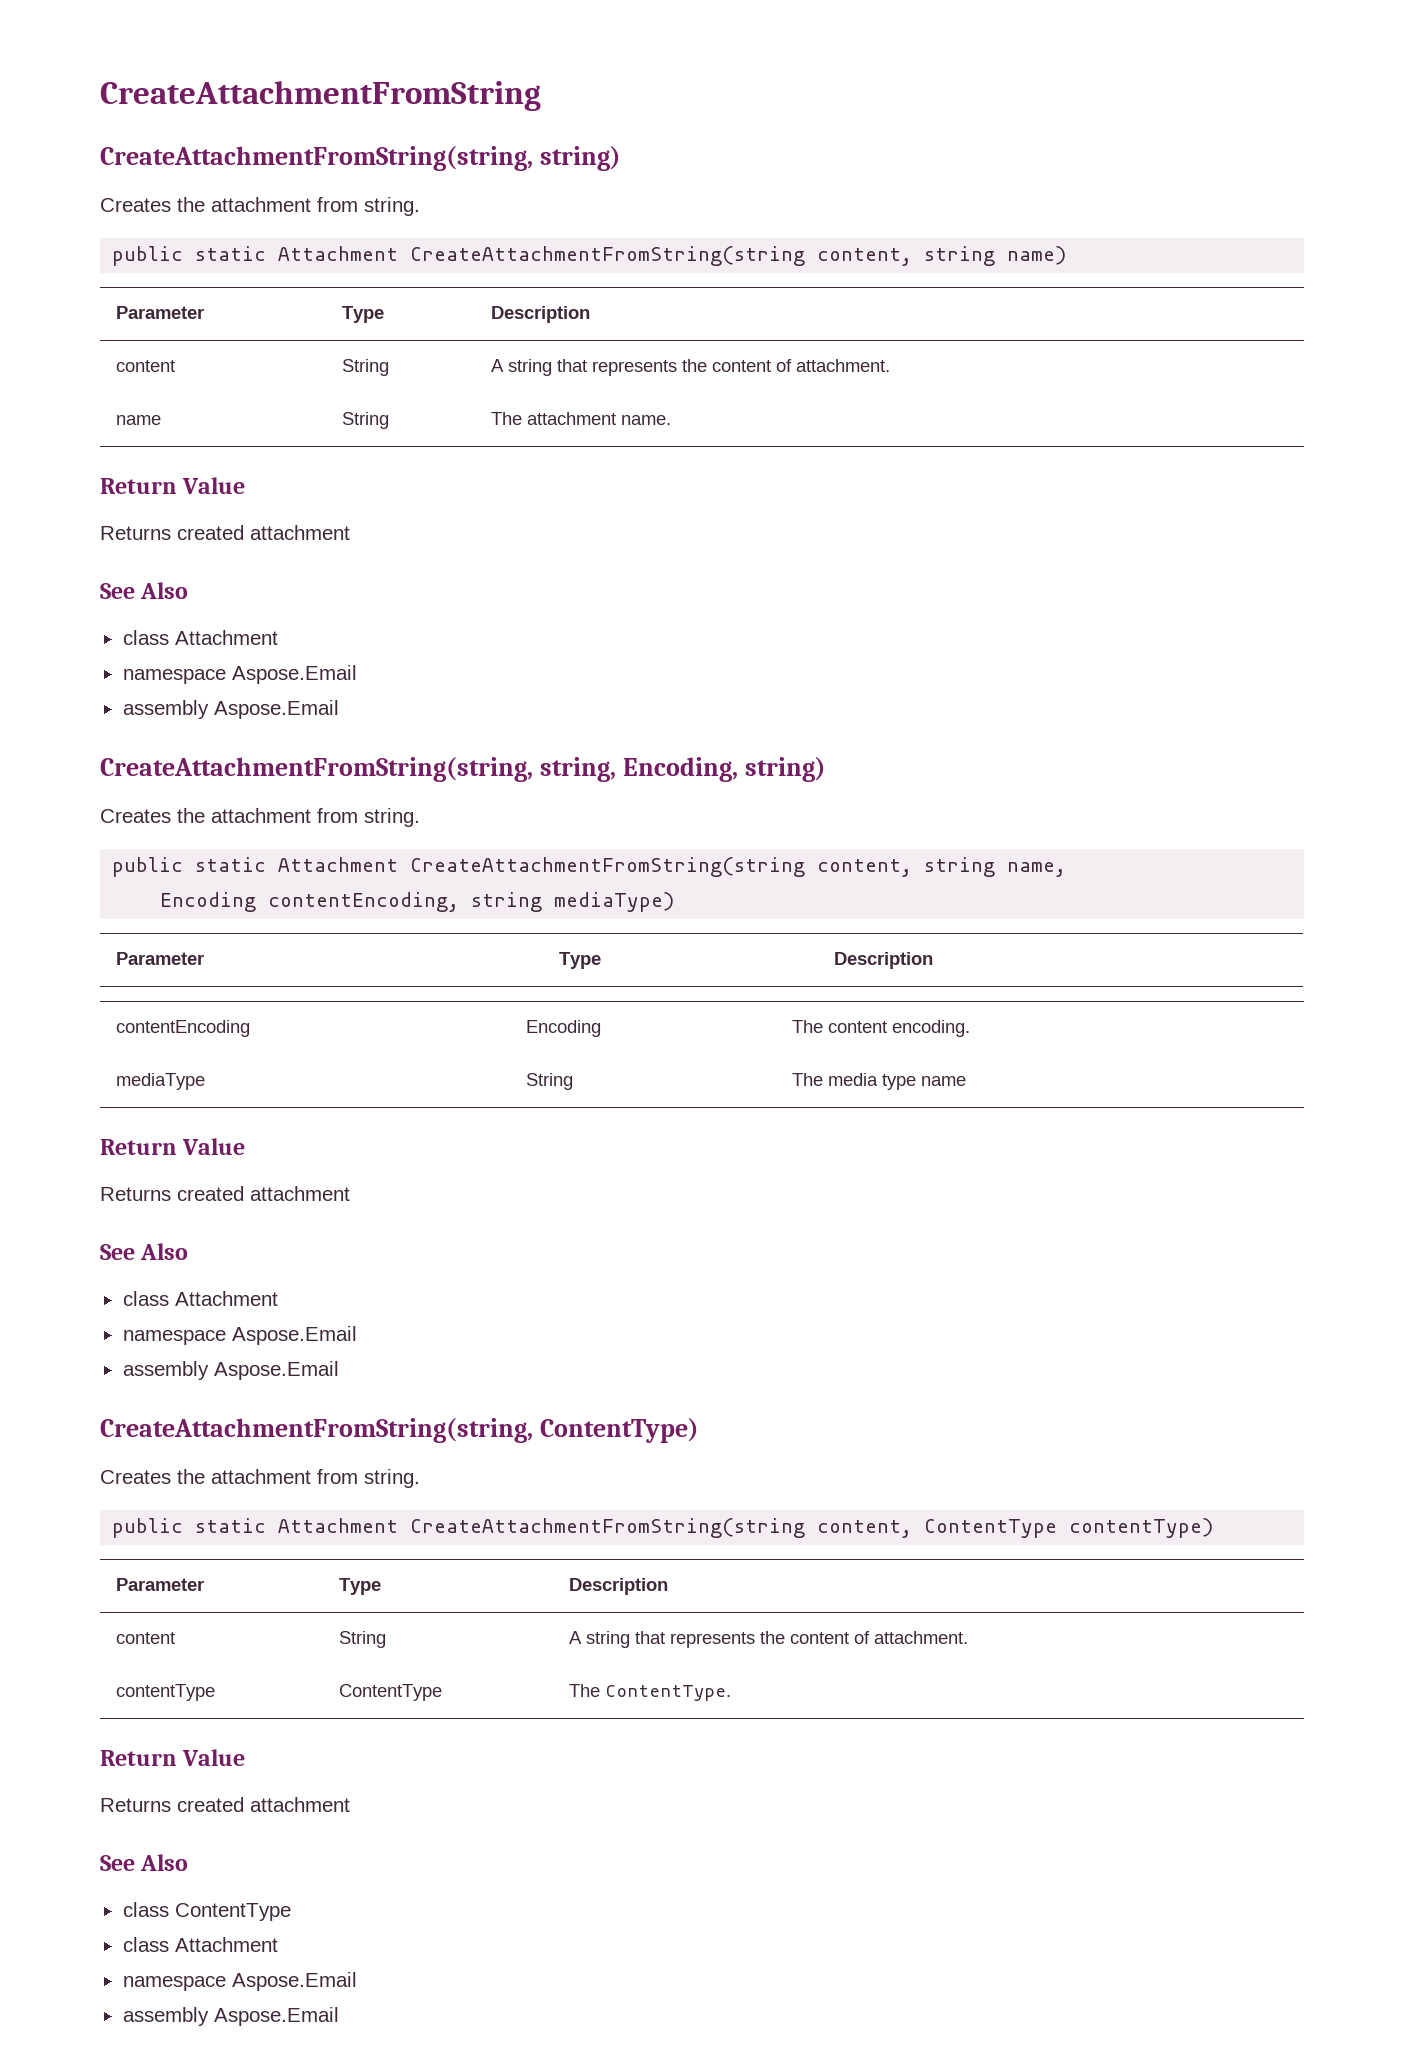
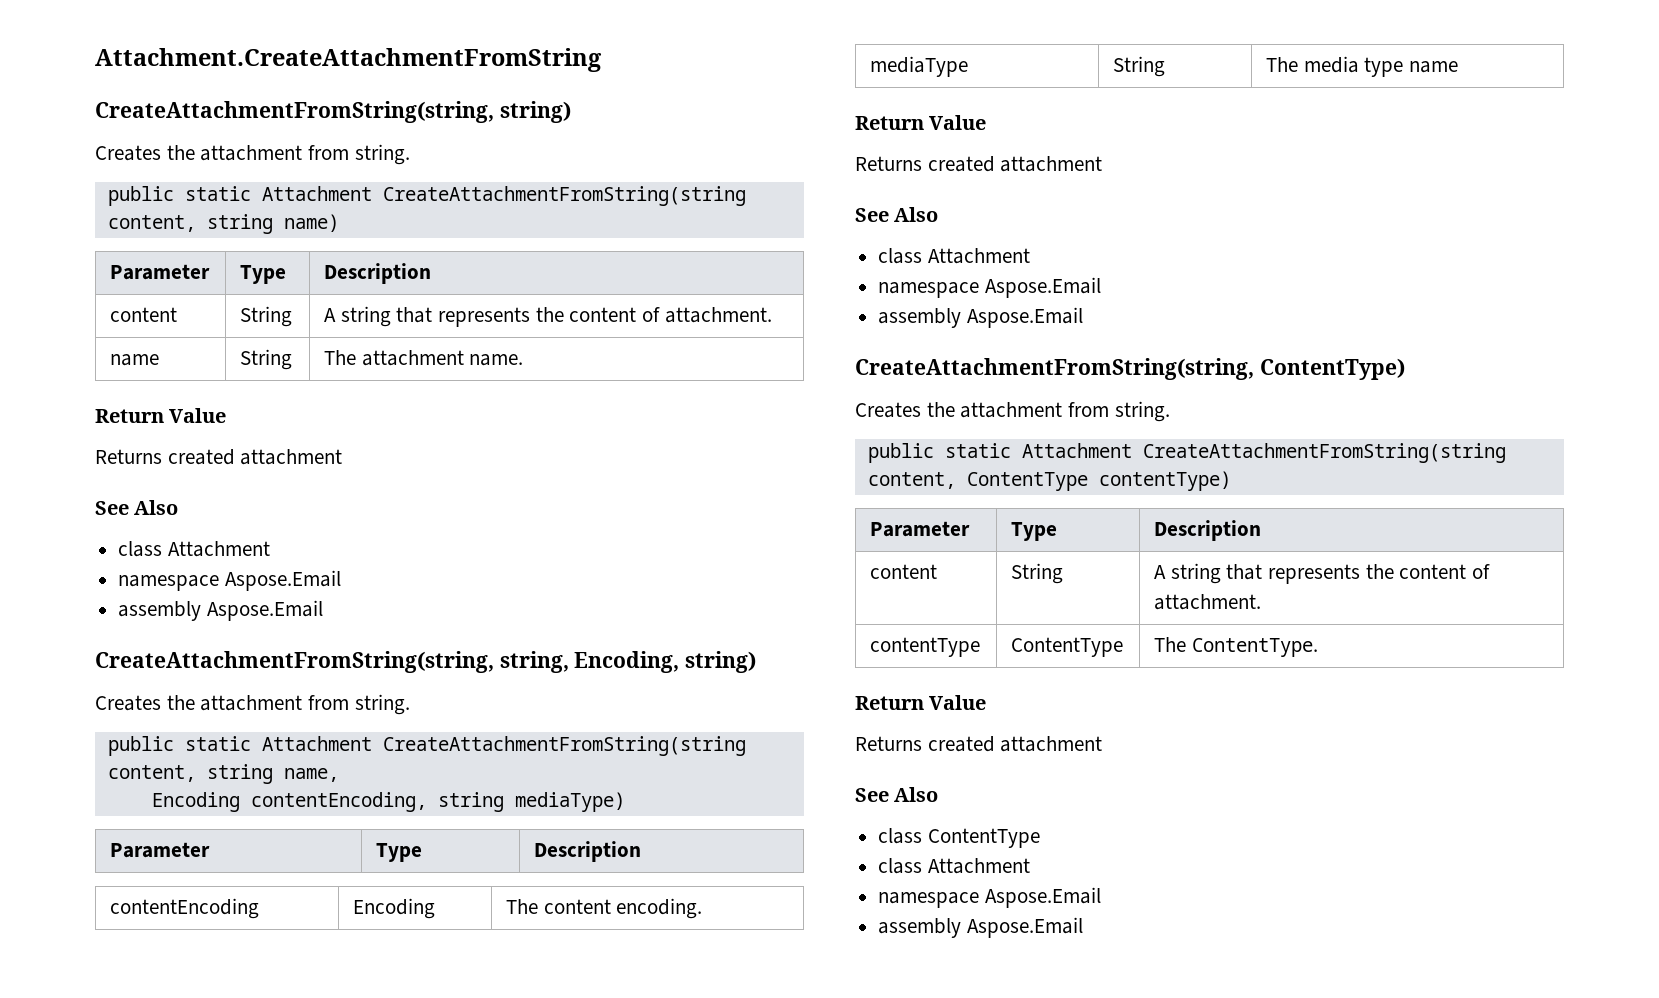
[100,81,541,111] CreateAttachmentFromString -> [95,48,602,72] Attachment.CreateAttachmentFromString

